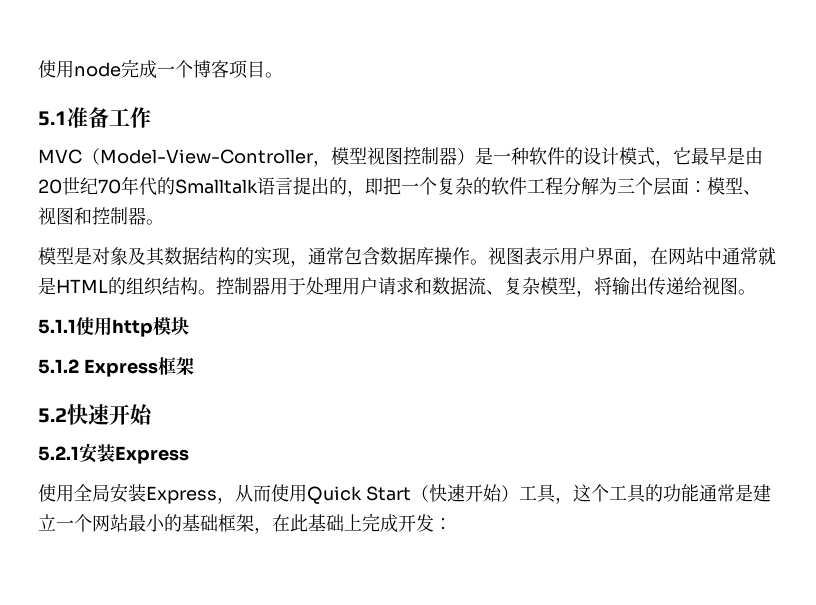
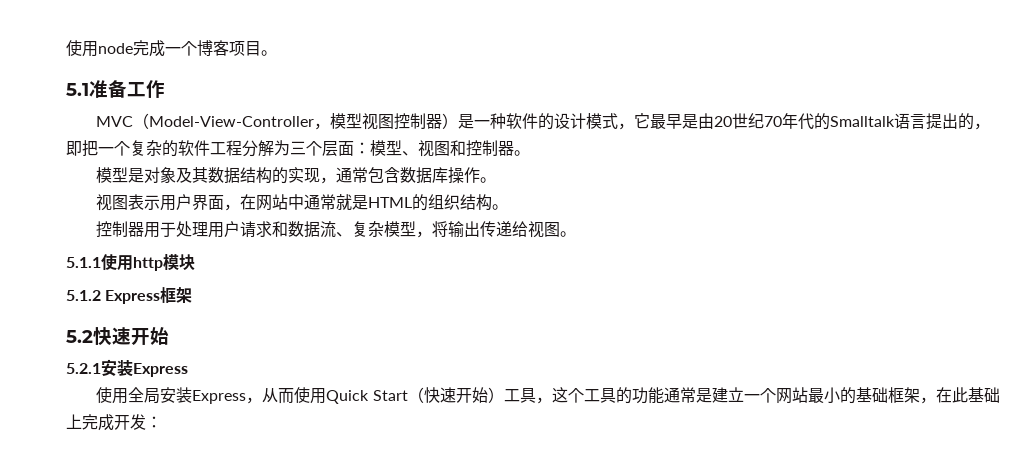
(488, 262) none -> (497, 180) //
(216, 292) none -> (509, 207) //

